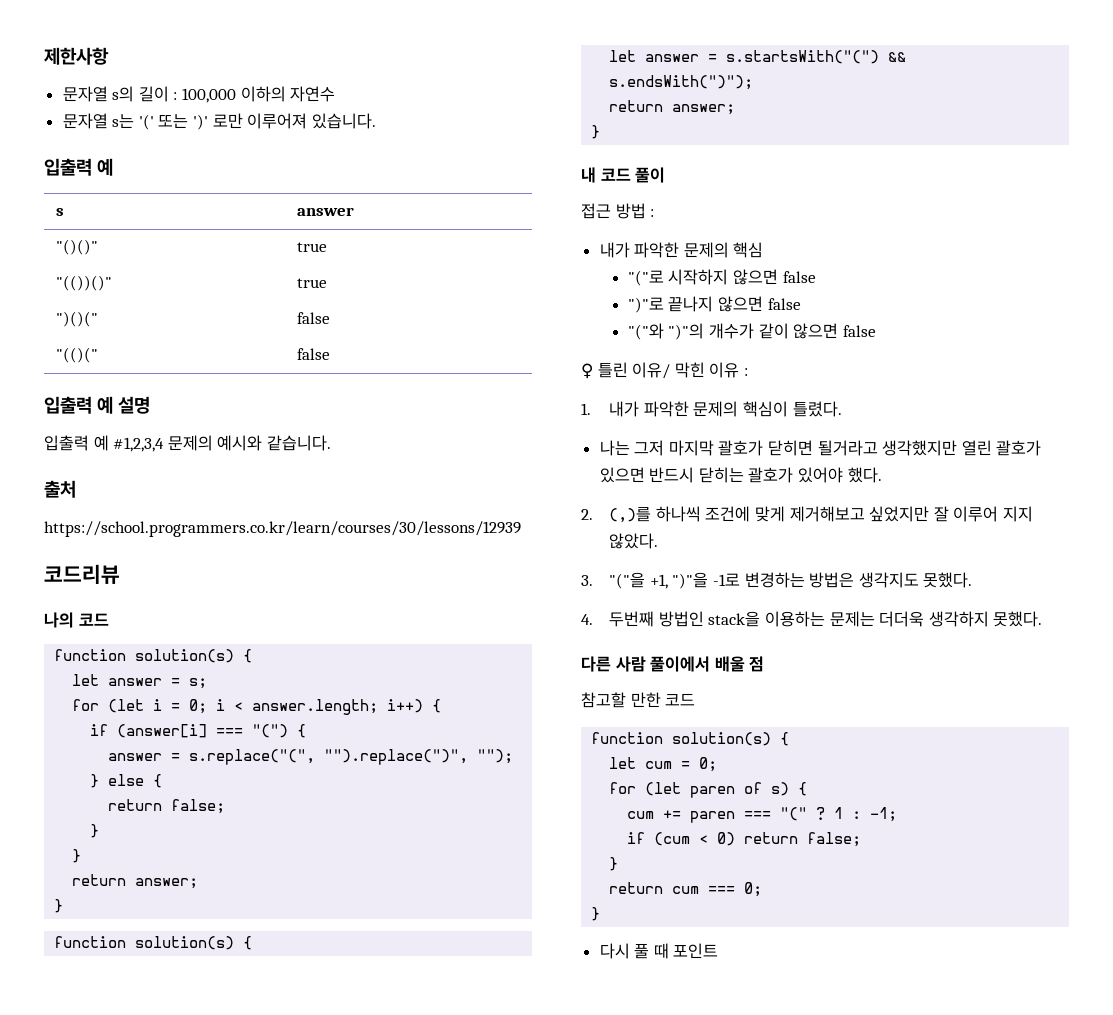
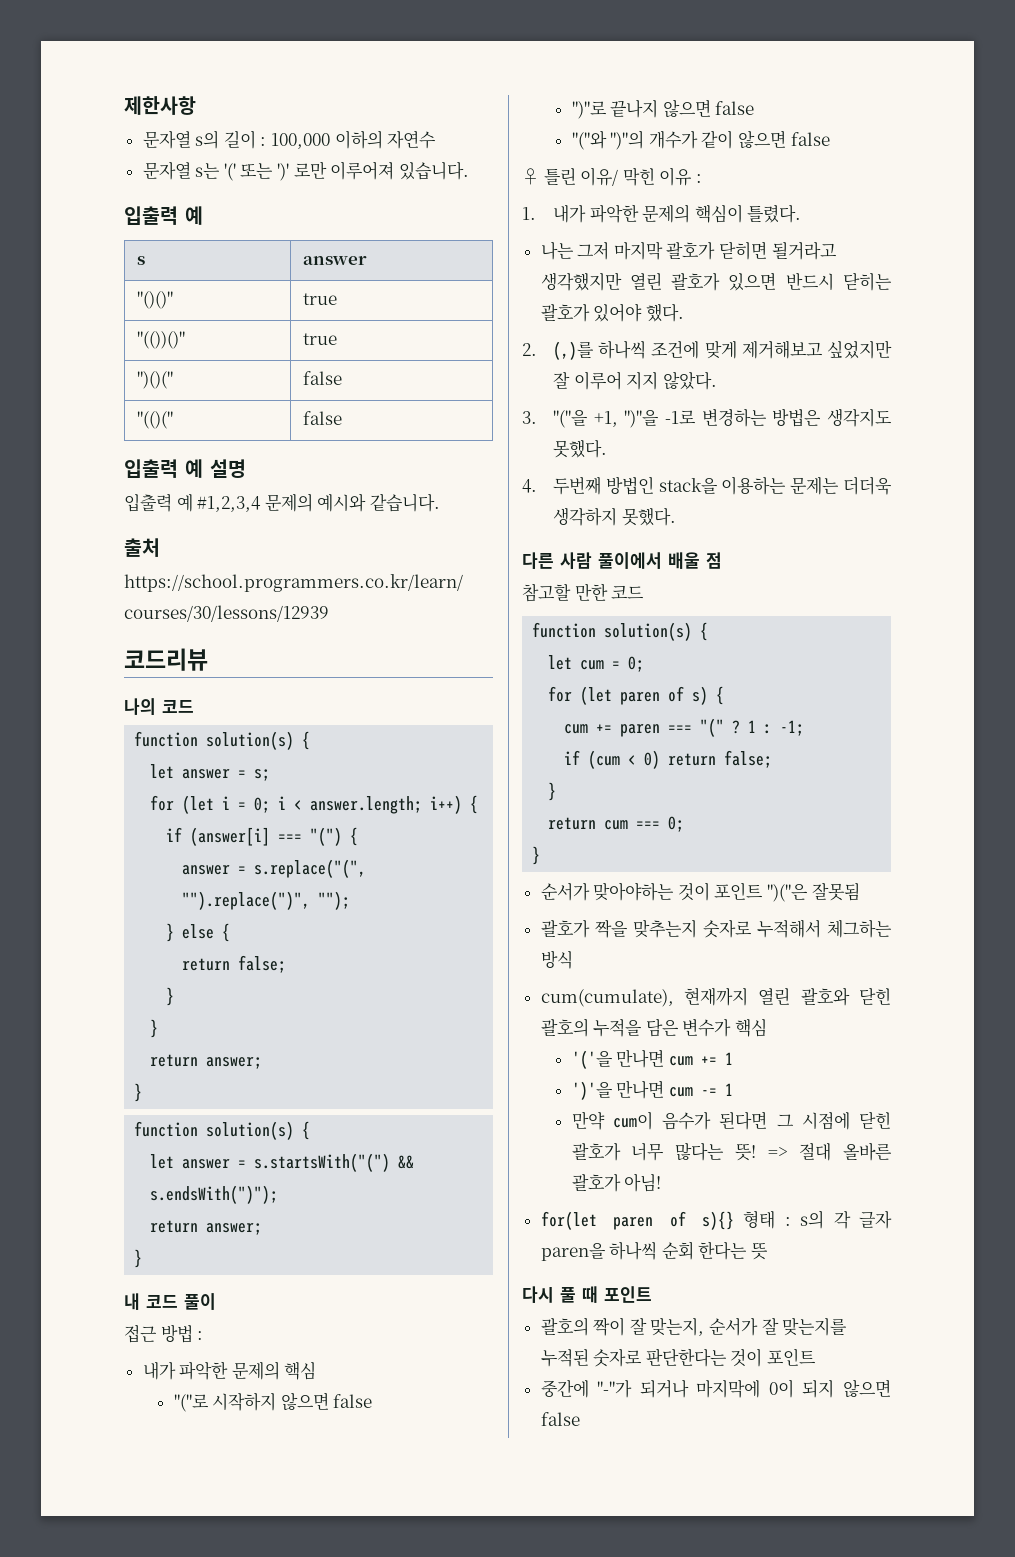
[599,943,719,959] 다시 풀 때 포인트 -> [540,882,860,902] [540,919,892,938] [540,950,573,969] [540,987,891,1007] [540,1018,768,1037] [571,1049,733,1069] [571,1080,733,1100] [571,1111,891,1130] [571,1142,892,1161] [571,1173,662,1192] [540,1210,892,1230] [540,1241,769,1261] [522,1286,652,1303] [540,1317,848,1336] [540,1348,817,1367] [540,1379,891,1398] [540,1412,580,1426] 순서가 맞아야하는 것이 포인트 ")("은 잘못됨 // 괄호가 짝을 맞추는지 숫자로 누적해서 체그하는 방식 // cum(cumulate), 현재까지 열린 괄호와 닫힌 괄호의 누적을 담은 변수가 핵심 // '('을 만나면 cum += 1 // ')'을 만나면 cum -= 1 // 만약 cum이 음수가 된다면 그 시점에 닫힌 괄호가 너무 많다는 뜻! => 절대 올바른 괄호가 아님! // for(let paren of s){} 형태 : s의 각 글자 paren을 하나씩 순회 한다는 뜻 // 다시 풀 때 포인트 // 괄호의 짝이 잘 맞는지, 순서가 잘 맞는지를 누적된 숫자로 판단한다는 것이 포인트 // 중간에 "-"가 되거나 마지막에 0이 되지 않으면 false

